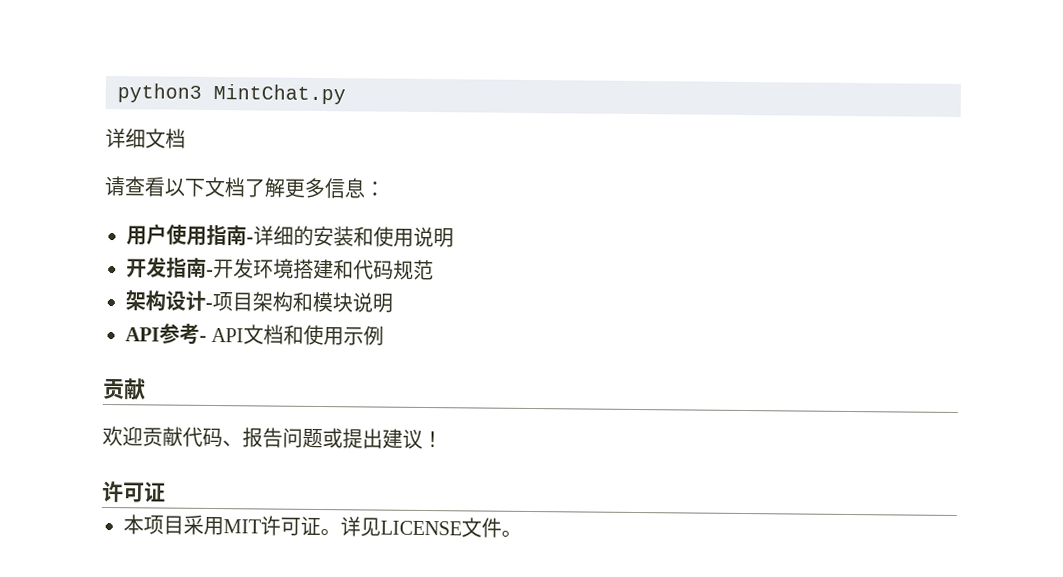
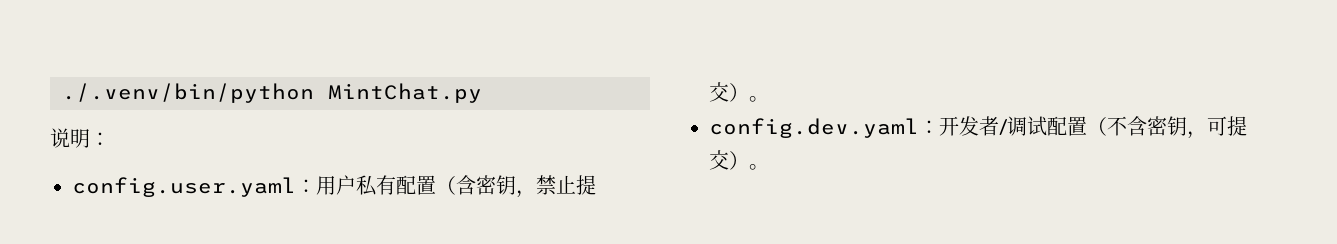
[117,83,202,103] python3 -> [62,83,314,103] ./.venv/bin/python
[105,127,186,149] [104,175,386,199] [126,223,454,248] [126,257,434,281] [125,290,393,313] [125,323,385,346] [102,378,146,401] [102,425,443,449] [101,480,166,503] [123,514,502,538] 详细文档 // 请查看以下文档了解更多信息： // 用户使用指南-详细的安装和使用说明 // 开发指南-开发环境搭建和代码规范 // 架构设计-项目架构和模块说明 // API参考- API文档和使用示例 // 贡献 // 欢迎贡献代码、报告问题或提出建议！ // 许可证 // 本项目采用MIT许可证。详见LICENSE文件 -> [50,128,110,148] [72,175,596,198] [709,82,769,102] [709,116,1247,139] [709,150,749,170] 说明： // config.user.yaml：用户私有配置（含密钥，禁止提交）。 // config.dev.yaml：开发者/调试配置（不含密钥，可提交）

